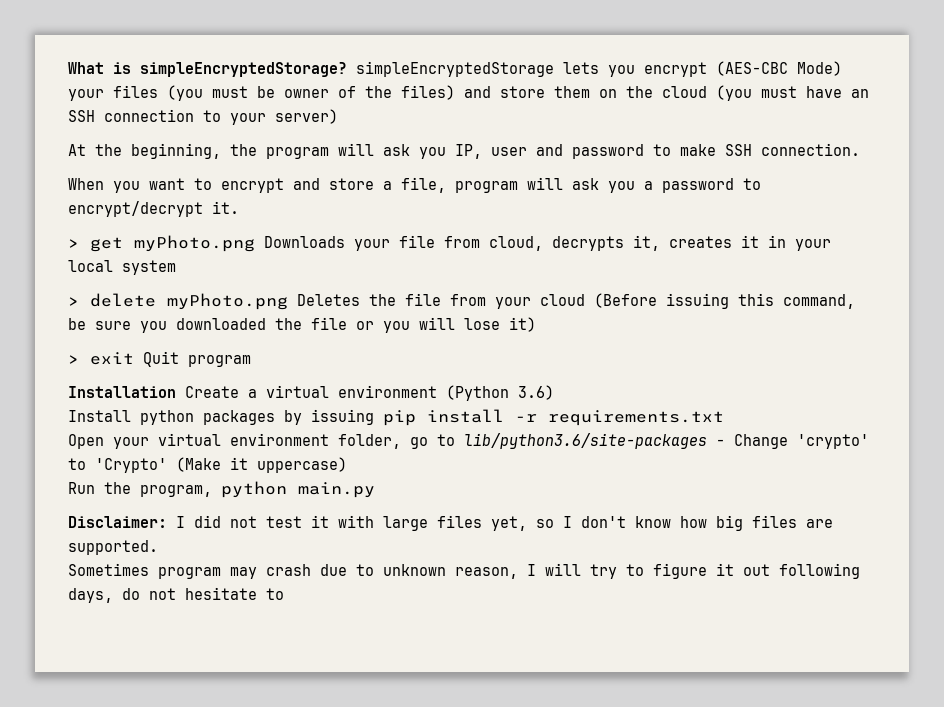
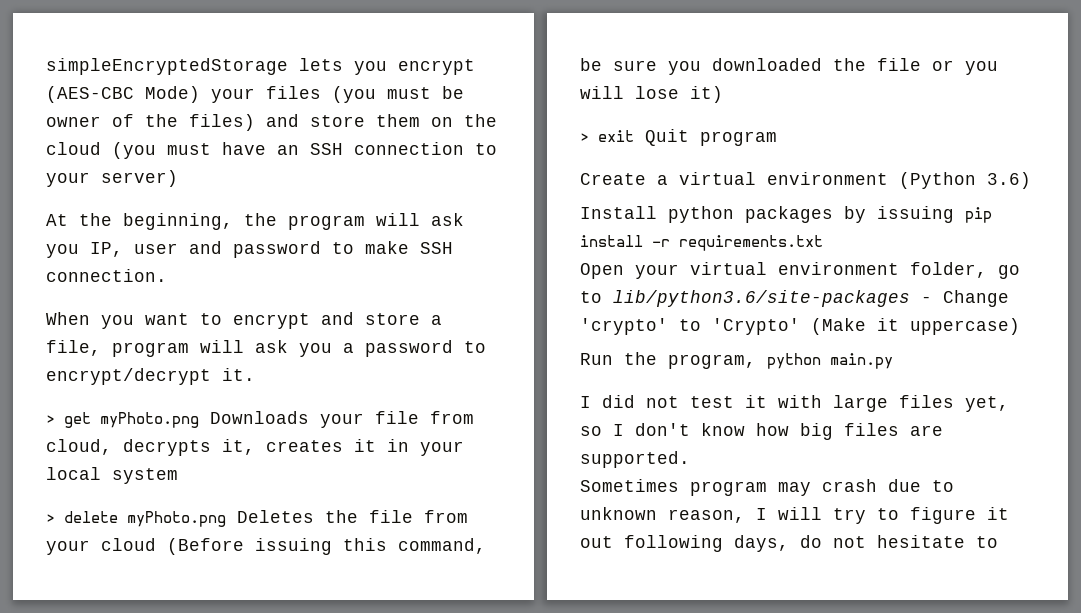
[68,62,347,77] What is simpleEncryptedStorage? -> (46, 66) none
[68,386,176,398] Installation -> (777, 138) none
[68,516,167,528] Disclaimer: -> (893, 361) none

